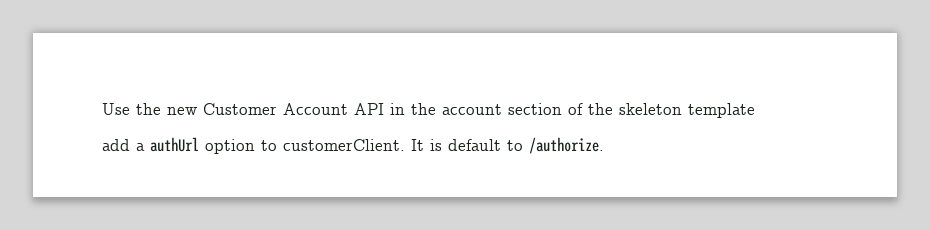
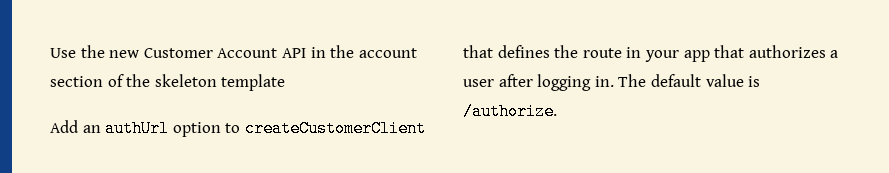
[102,139,145,151] add a -> [50,120,101,133] Add an
[283,139,523,151] customerClient. It is default to -> [244,120,426,137] [463,45,839,62] [463,74,761,91] createCustomerClient that defines the route in your app that authorizes a user after logging in. The default value is

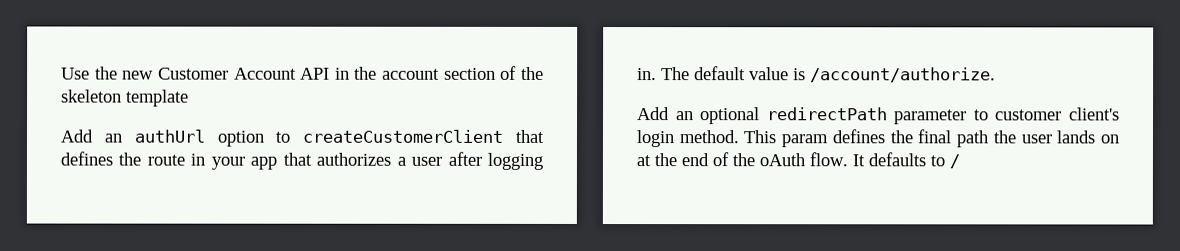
[463,103,557,120] /authorize. -> [810,67,996,83] [637,107,1120,125] [636,129,1119,148] [636,152,960,169] /account/authorize. // Add an optional redirectPath parameter to customer client's login method. This param defines the final path the user lands on at the end of the oAuth flow. It defaults to /

